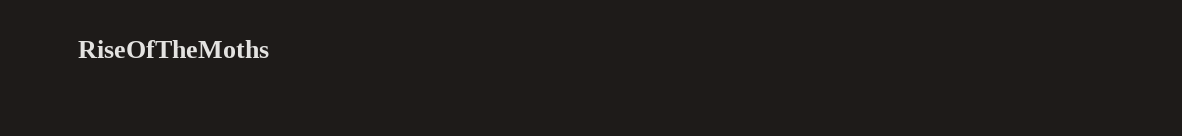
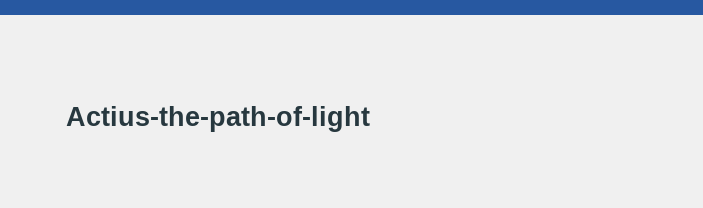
[78,40,269,58] RiseOfTheMoths -> [66,106,370,132] Actius-the-path-of-light

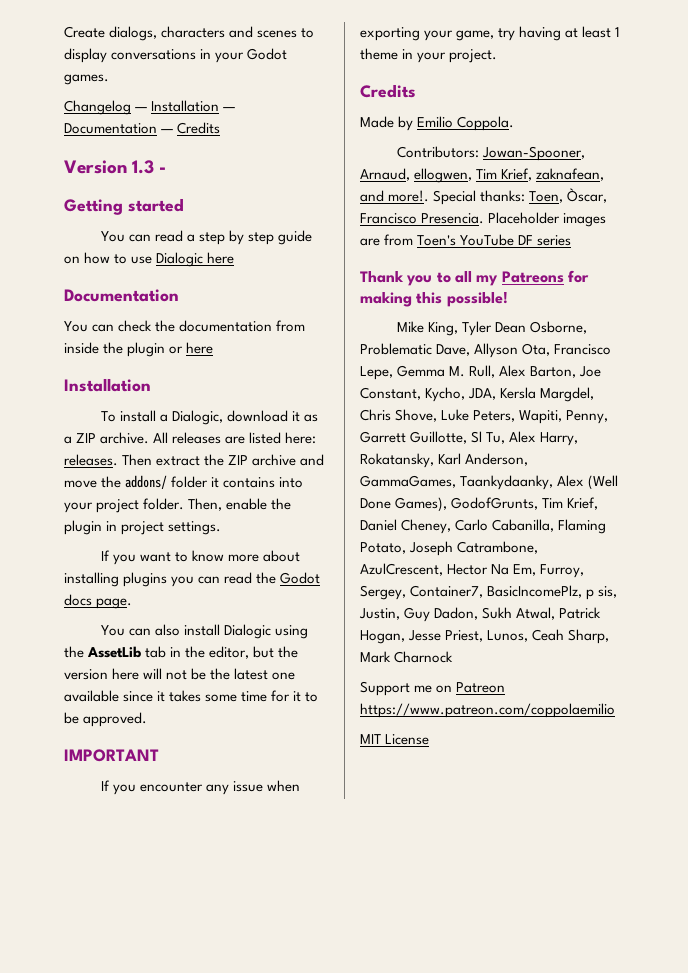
[66,106,370,132] Actius-the-path-of-light -> [64,26,315,41] [64,48,288,63] [64,74,109,85] [64,100,236,115] [64,122,221,134] [64,160,167,174] [64,198,184,215] [100,230,312,245] [64,252,235,267] [64,289,179,302] [64,320,306,332] [64,342,214,357] [64,378,151,392] [100,410,318,425] [64,432,317,444] [64,454,325,466] [64,475,304,489] [64,498,292,513] [64,520,222,535] [100,550,300,565] [64,572,321,587] [64,594,133,609] [100,624,308,639] [64,646,299,659] [64,668,296,680] [64,690,319,702] [64,712,148,727] [64,749,159,762] [100,780,300,795] [360,26,621,41] [360,48,498,63] [360,84,416,98] [360,116,515,131] [396,146,585,161] [360,168,605,183] [360,188,608,205] [360,212,607,227] [360,234,572,246] [360,270,589,286] [360,292,508,307] [396,321,587,336] [360,343,612,358] [360,365,602,380] [360,387,595,402] [360,409,609,424] [360,431,579,446] [360,453,529,468] [360,475,619,490] [360,497,599,512] [360,519,607,534] [360,541,539,556] [360,563,585,578] [360,585,618,600] [359,607,602,622] [360,629,610,644] [360,651,454,663] [360,681,506,696] [360,703,615,718] [360,734,430,745] Create dialogs, characters and scenes to display conversations in your Godot games. // Changelog — Installation — Documentation — Credits // Version 1.3 - // Getting started // You can read a step by step guide on how to use Dialogic here // Documentation // You can check the documentation from inside the plugin or here // Installation // To install a Dialogic, download it as a ZIP archive. All releases are listed here: releases. Then extract the ZIP archive and move the addons/ folder it contains into your project folder. Then, enable the plugin in project settings. // If you want to know more about installing plugins you can read the Godot docs page. // You can also install Dialogic using the AssetLib tab in the editor, but the version here will not be the latest one available since it takes some time for it to be approved. // IMPORTANT // If you encounter any issue when exporting your game, try having at least 1 theme in your project. // Credits // Made by Emilio Coppola. // Contributors: Jowan-Spooner, Arnaud, ellogwen, Tim Krief, zaknafean, and more!. Special thanks: Toen, Òscar, Francisco Presencia. Placeholder images are from Toen's YouTube DF series // Thank you to all my Patreons for making this possible! // Mike King, Tyler Dean Osborne, Problematic Dave, Allyson Ota, Francisco Lepe, Gemma M. Rull, Alex Barton, Joe Constant, Kycho, JDA, Kersla Margdel, Chris Shove, Luke Peters, Wapiti, Penny, Garrett Guillotte, Sl Tu, Alex Harry, Rokatansky, Karl Anderson, GammaGames, Taankydaanky, Alex (Well Done Games), GodofGrunts, Tim Krief, Daniel Cheney, Carlo Cabanilla, Flaming Potato, Joseph Catrambone, AzulCrescent, Hector Na Em, Furroy, Sergey, Container7, BasicIncomePlz, p sis, Justin, Guy Dadon, Sukh Atwal, Patrick Hogan, Jesse Priest, Lunos, Ceah Sharp, Mark Charnock // Support me on Patreon https://www.patreon.com/coppolaemilio // MIT License

